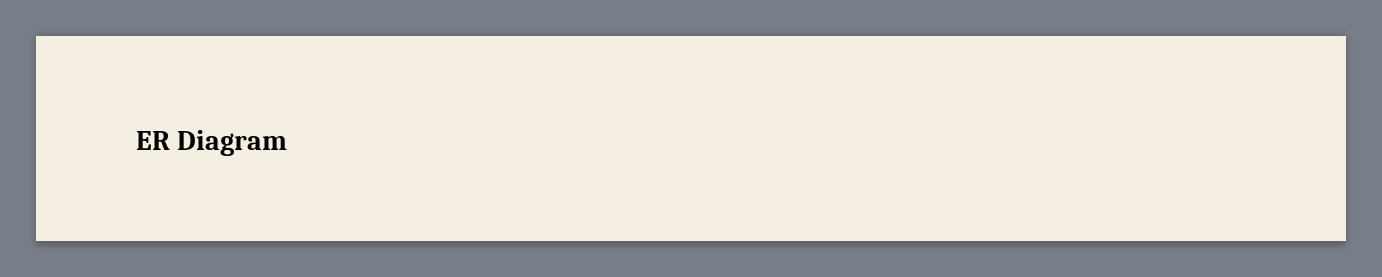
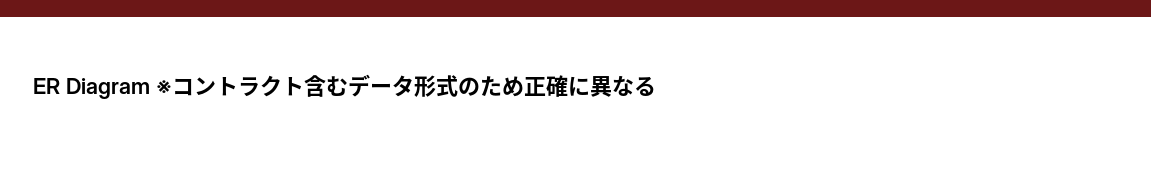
(288, 143) none -> [155,74,656,97] ※コントラクト含むデータ形式のため正確に異なる

